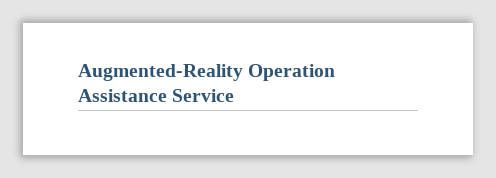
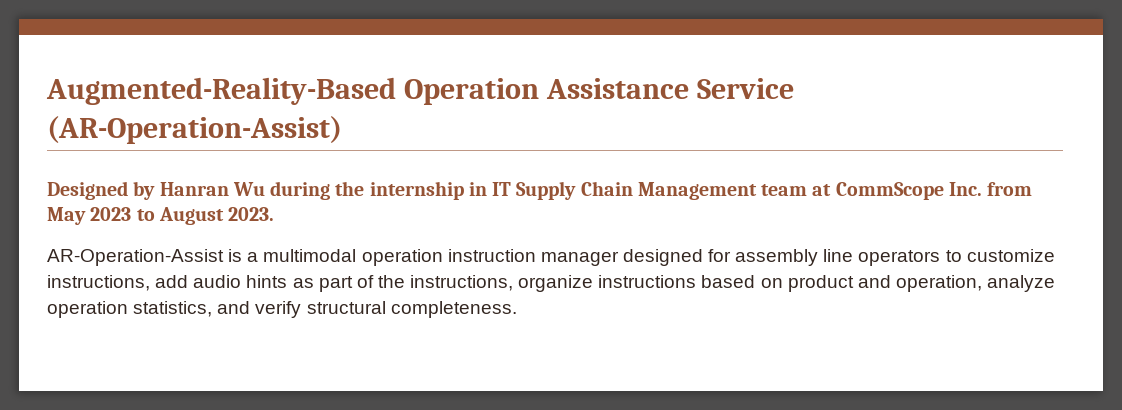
[78,64,243,81] Augmented-Reality -> [46,77,396,105] Augmented-Reality-Based
(235, 95) none -> [47,116,342,144] [47,181,1033,200] [47,207,275,225] [47,249,1055,266] [47,275,1056,292] [47,301,517,318] (AR-Operation-Assist) // Designed by Hanran Wu during the internship in IT Supply Chain Management team at CommScope Inc. from May 2023 to August 2023. // AR-Operation-Assist is a multimodal operation instruction manager designed for assembly line operators to customize instructions, add audio hints as part of the instructions, organize instructions based on product and operation, analyze operation statistics, and verify structural completeness.

